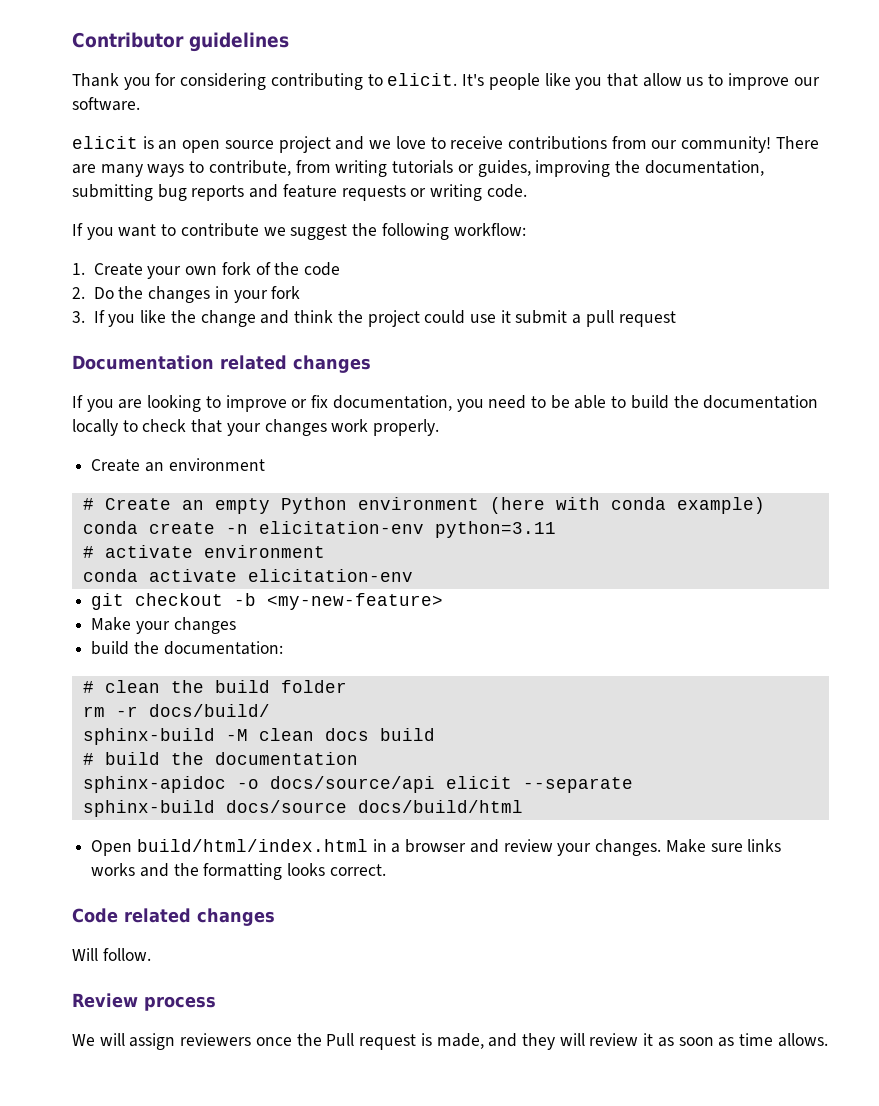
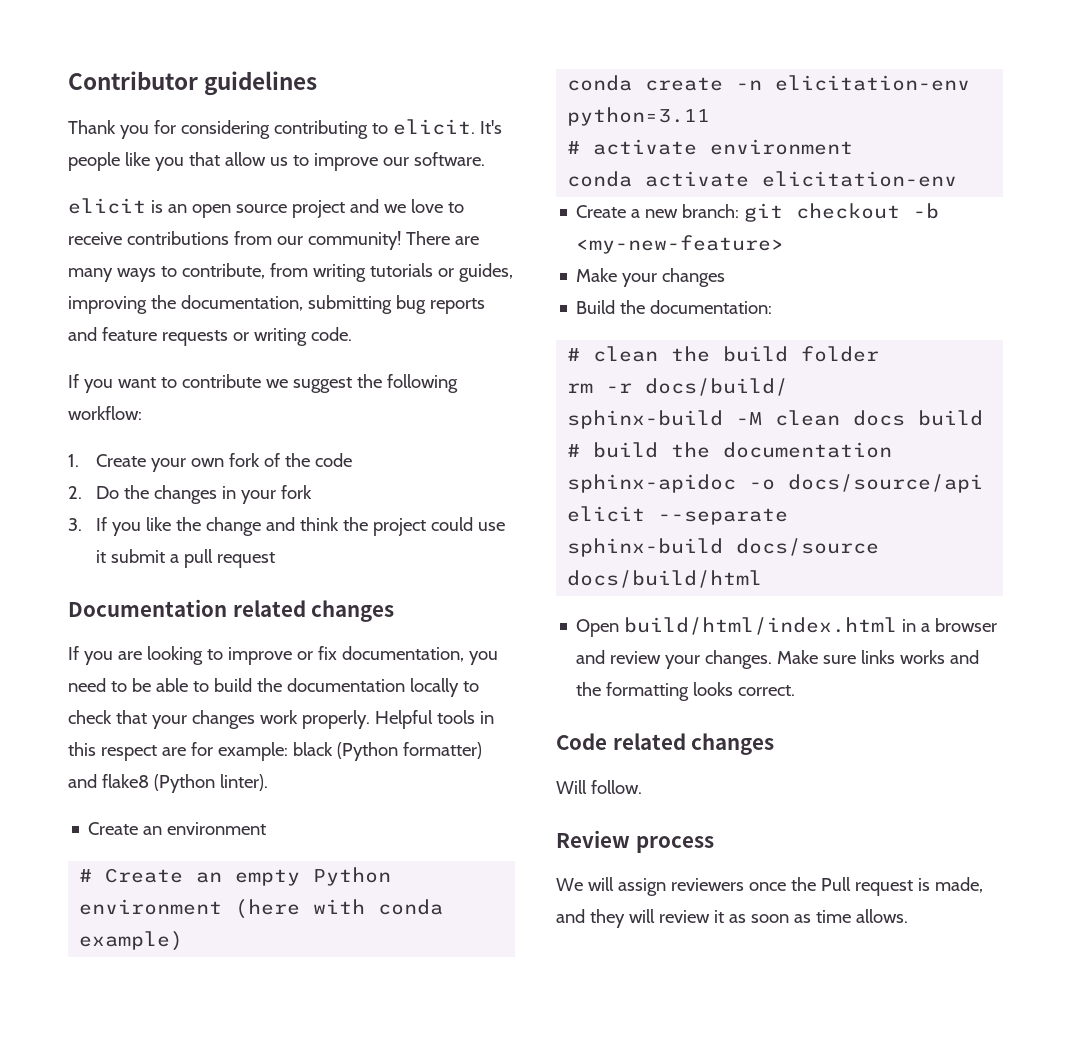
(440, 427) none -> [374,710,494,729] [68,742,482,761] [68,774,268,793] Helpful tools in this respect are for example: black (Python formatter) and flake8 (Python linter).
(413, 575) none -> [576,204,740,218] Create a new branch:
[91,641,130,655] build -> [576,300,616,314] Build

